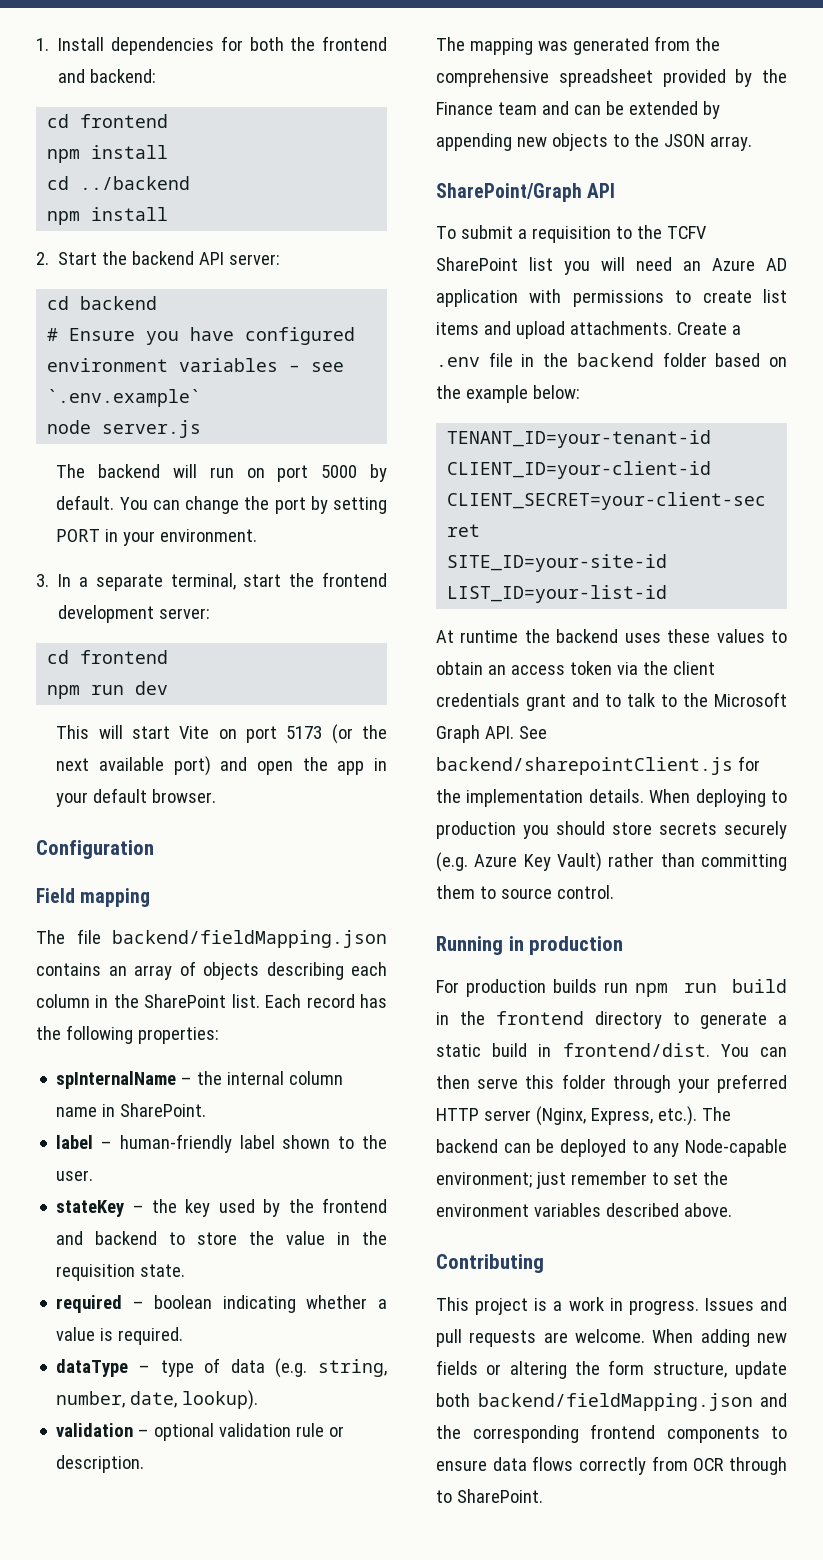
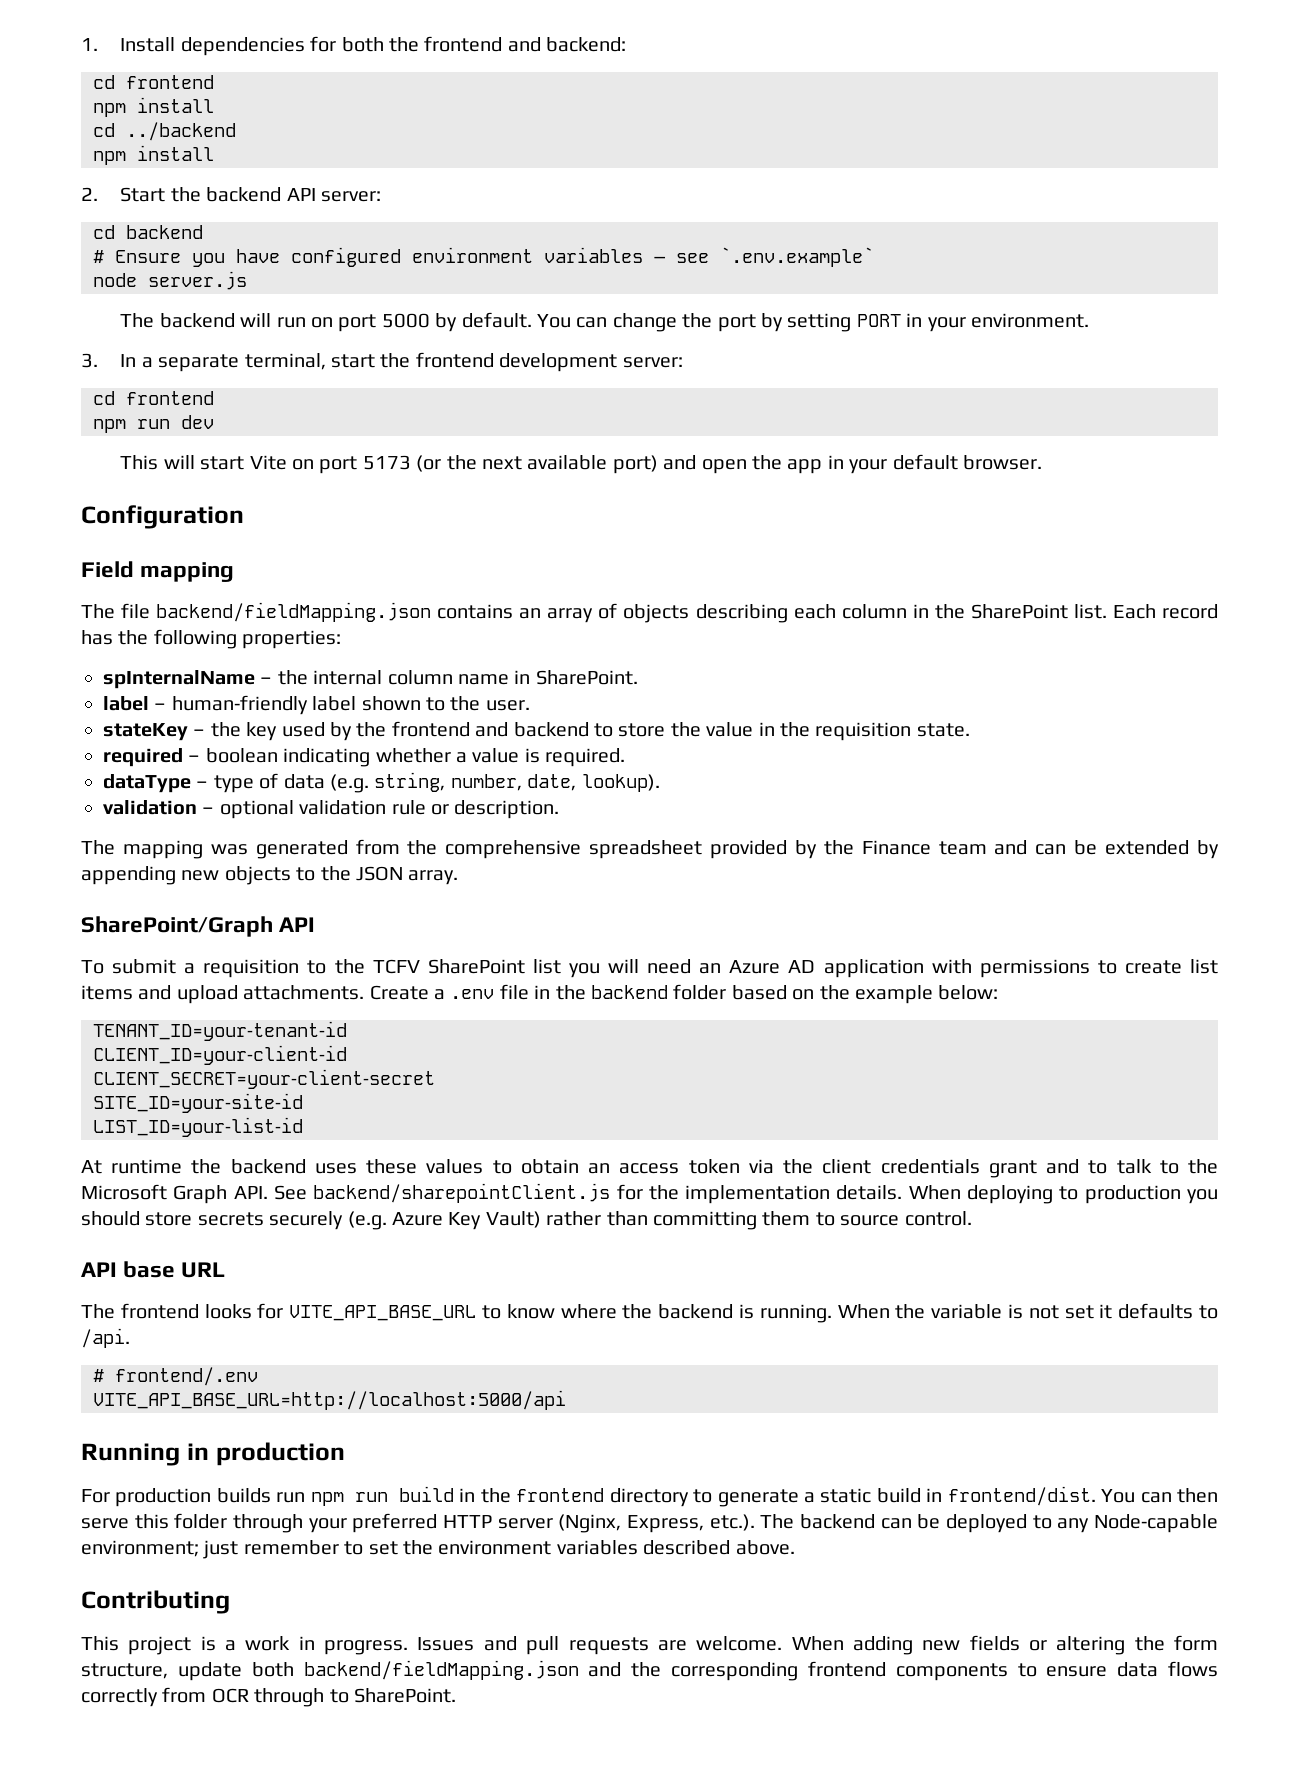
(614, 892) none -> [81,1261,226,1278] [81,1303,1218,1323] [81,1328,130,1348] [93,1367,258,1386] [93,1390,566,1410] // API base URL // The frontend looks for VITE_API_BASE_URL to know where the backend is running. When the variable is not set it defaults to /api. // # frontend/.env // VITE_API_BASE_URL=http://localhost:5000/api

